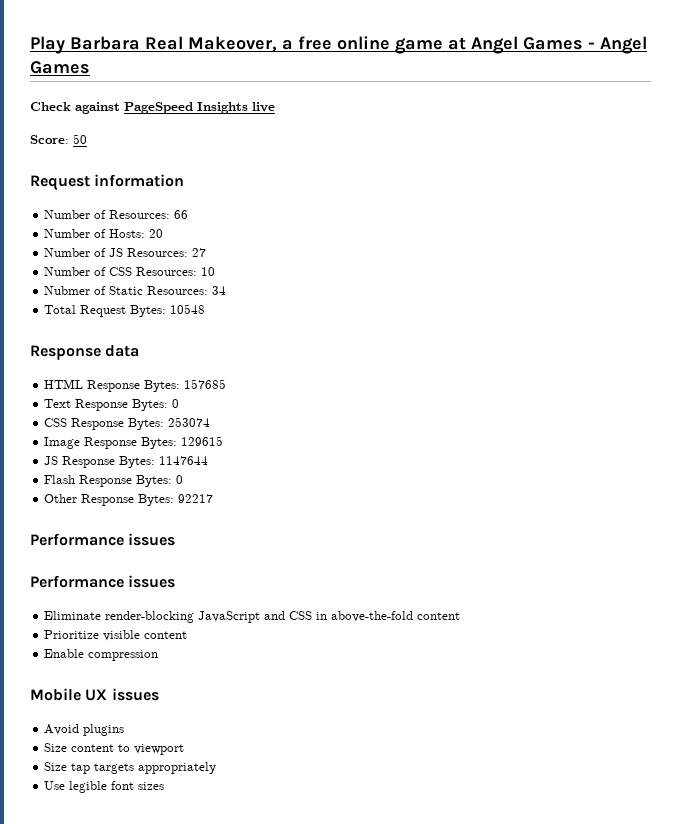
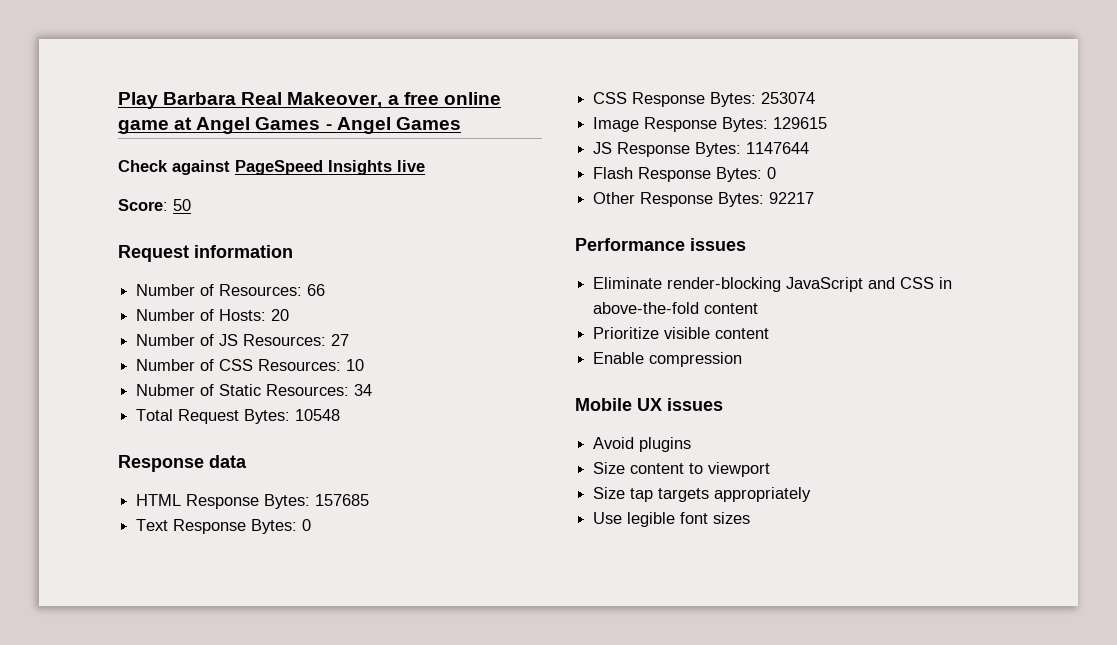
[30,575,176,588] // Performance issues -> (746, 244) none

